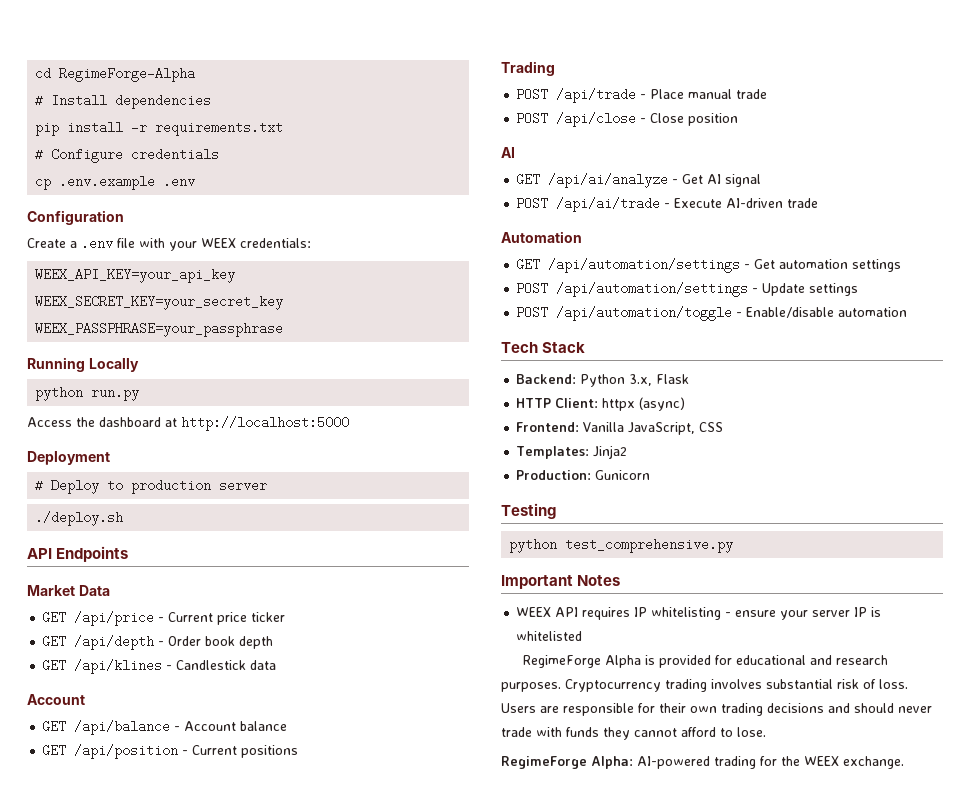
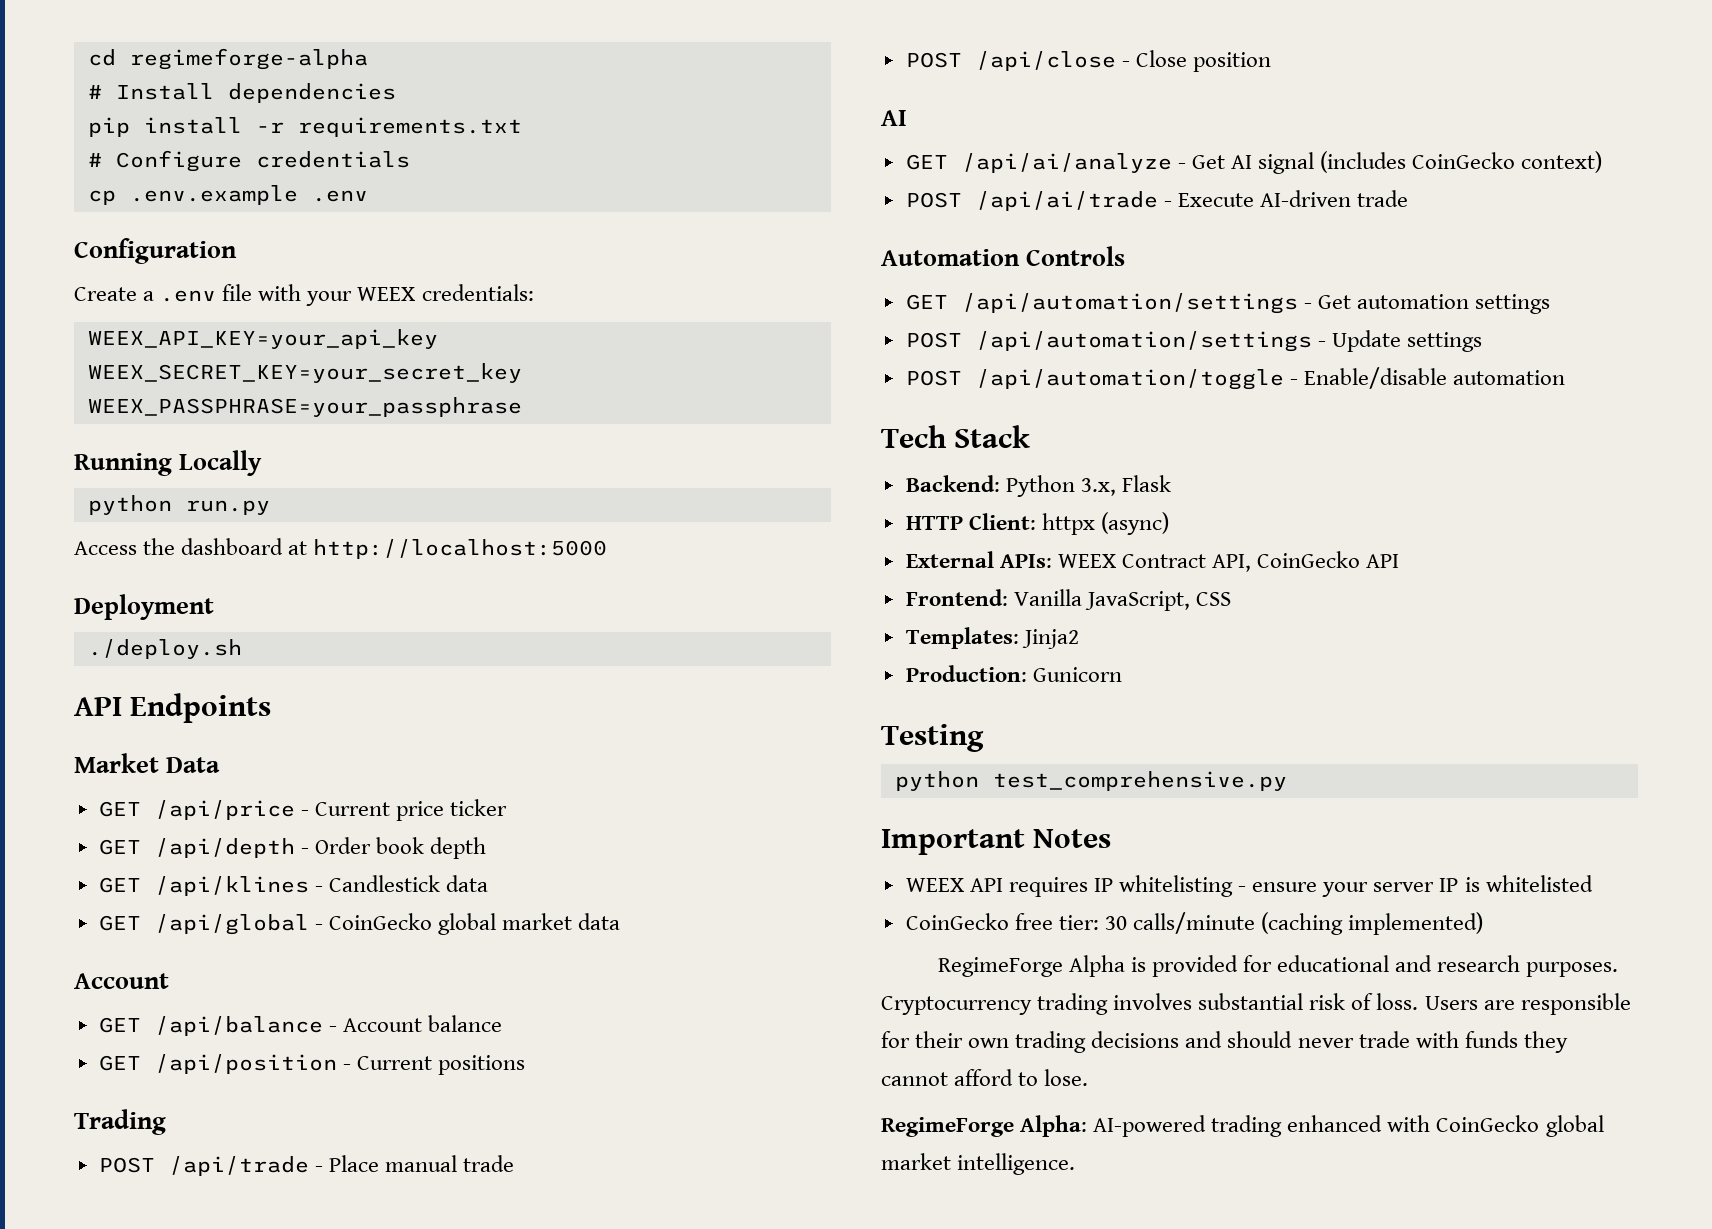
[59,67,196,82] RegimeForge-Alpha -> [129,48,368,70] regimeforge-alpha
[35,479,268,494] // # Deploy to production server -> (214, 607) none
(277, 665) none -> [98,913,621,935] // GET /api/global - CoinGecko global market data
(762, 180) none -> [1320,151,1603,173] (includes CoinGecko context)
(582, 237) none -> [1026,246,1126,266] Controls
(686, 404) none -> [905,551,1400,572] // External APIs: WEEX Contract API, CoinGecko API
(583, 636) none -> [905,912,1484,935] // CoinGecko free tier: 30 calls/minute (caching implemented)
[760,756,904,769] for the WEEX exchange. -> [1287,1115,1604,1137] [881,1153,1076,1175] enhanced with CoinGecko global market intelligence.

